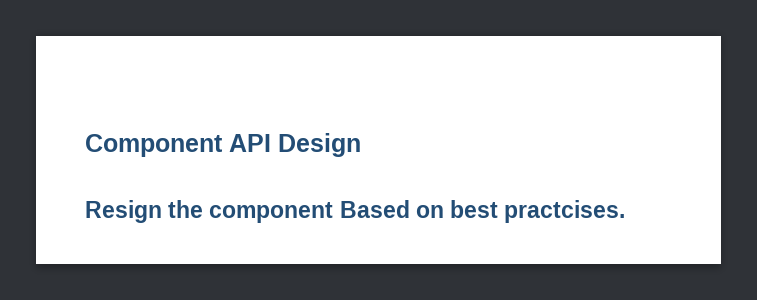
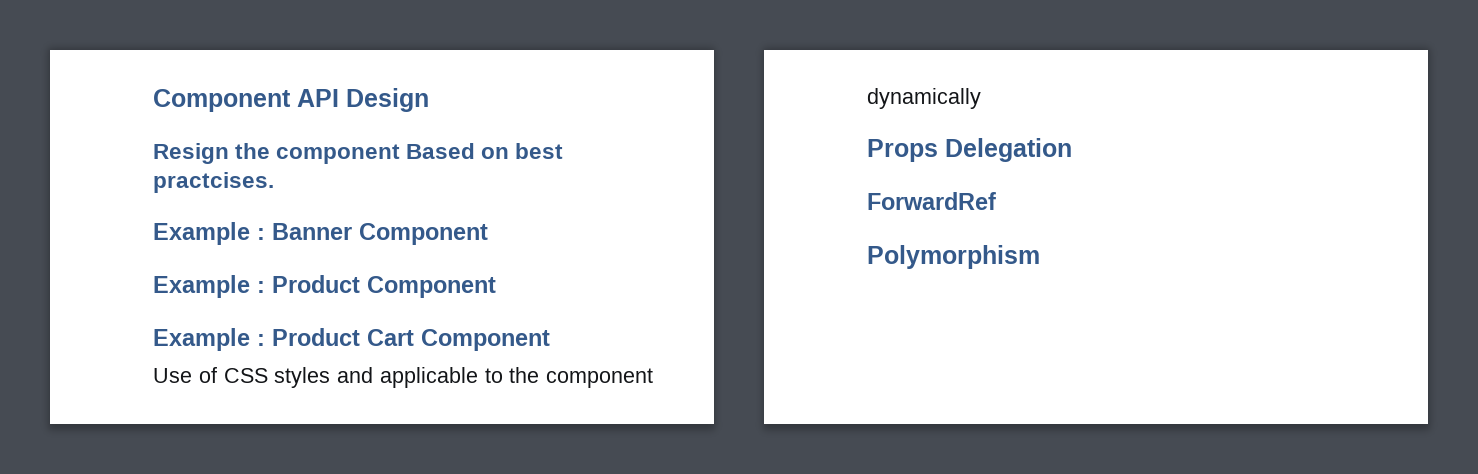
(626, 211) none -> [153,222,488,245] [153,275,496,298] [153,328,550,351] [153,367,653,388] [867,88,981,109] [867,138,1072,162] [867,192,996,210] [867,245,1040,269] // Example : Banner Component // Example : Product Component // Example : Product Cart Component // Use of CSS styles and applicable to the component dynamically // Props Delegation // ForwardRef // Polymorphism

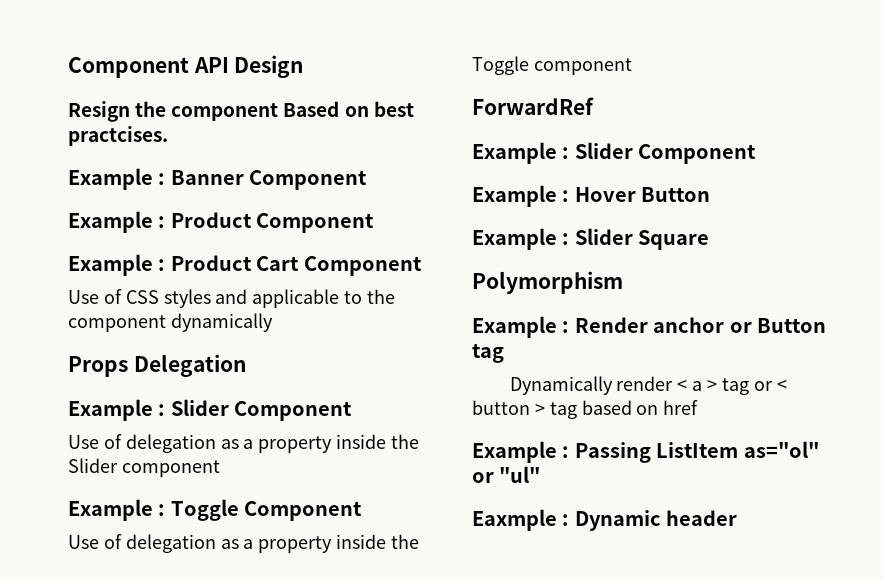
[867,192,996,210] [867,245,1040,269] ForwardRef // Polymorphism -> [68,399,353,421] [68,434,420,453] [68,458,220,477] [68,499,363,521] [68,534,420,553] [472,56,632,75] [472,97,594,115] [472,142,757,164] [472,185,711,207] [472,228,710,250] [472,271,623,294] [472,316,826,338] [472,343,504,363] [509,376,787,395] [472,400,699,419] [472,441,819,463] [472,466,541,483] [472,509,738,531] Example : Slider Component // Use of delegation as a property inside the Slider component // Example : Toggle Component // Use of delegation as a property inside the Toggle component // ForwardRef // Example : Slider Component // Example : Hover Button // Example : Slider Square // Polymorphism // Example : Render anchor or Button tag // Dynamically render < a > tag or < button > tag based on href // Example : Passing ListItem as="ol" or "ul" // Eaxmple : Dynamic header

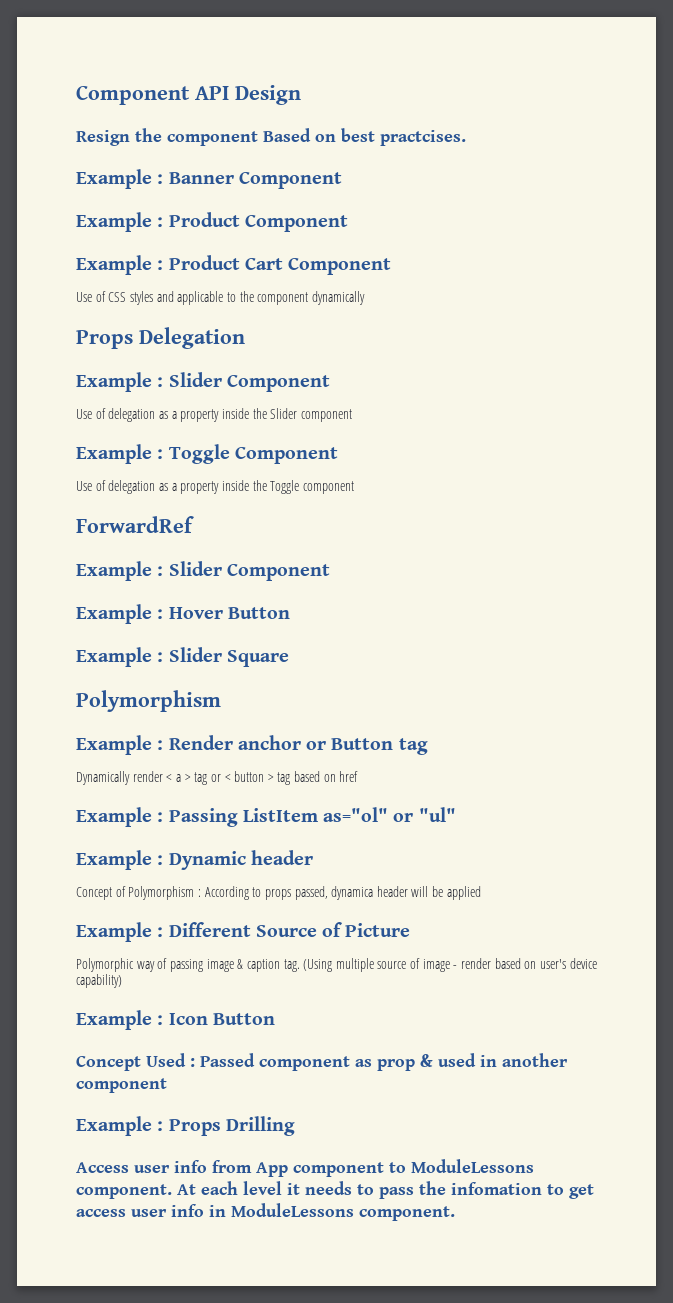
[472,509,557,531] Eaxmple -> [76,850,152,870] Example
(738, 518) none -> [76,886,481,900] [76,922,411,942] [76,958,597,972] [76,974,122,988] [76,1010,275,1030] [76,1053,568,1071] [76,1078,167,1093] [76,1116,295,1136] [76,1159,534,1177] [76,1181,594,1199] [76,1203,455,1221] // Concept of Polymorphism : According to props passed, dynamica header will be applied // Example : Different Source of Picture // Polymorphic way of passing image & caption tag. (Using multiple source of image - render based on user's device capability) // Example : Icon Button // Concept Used : Passed component as prop & used in another component // Example : Props Drilling // Access user info from App component to ModuleLessons component. At each level it needs to pass the infomation to get access user info in ModuleLessons component.

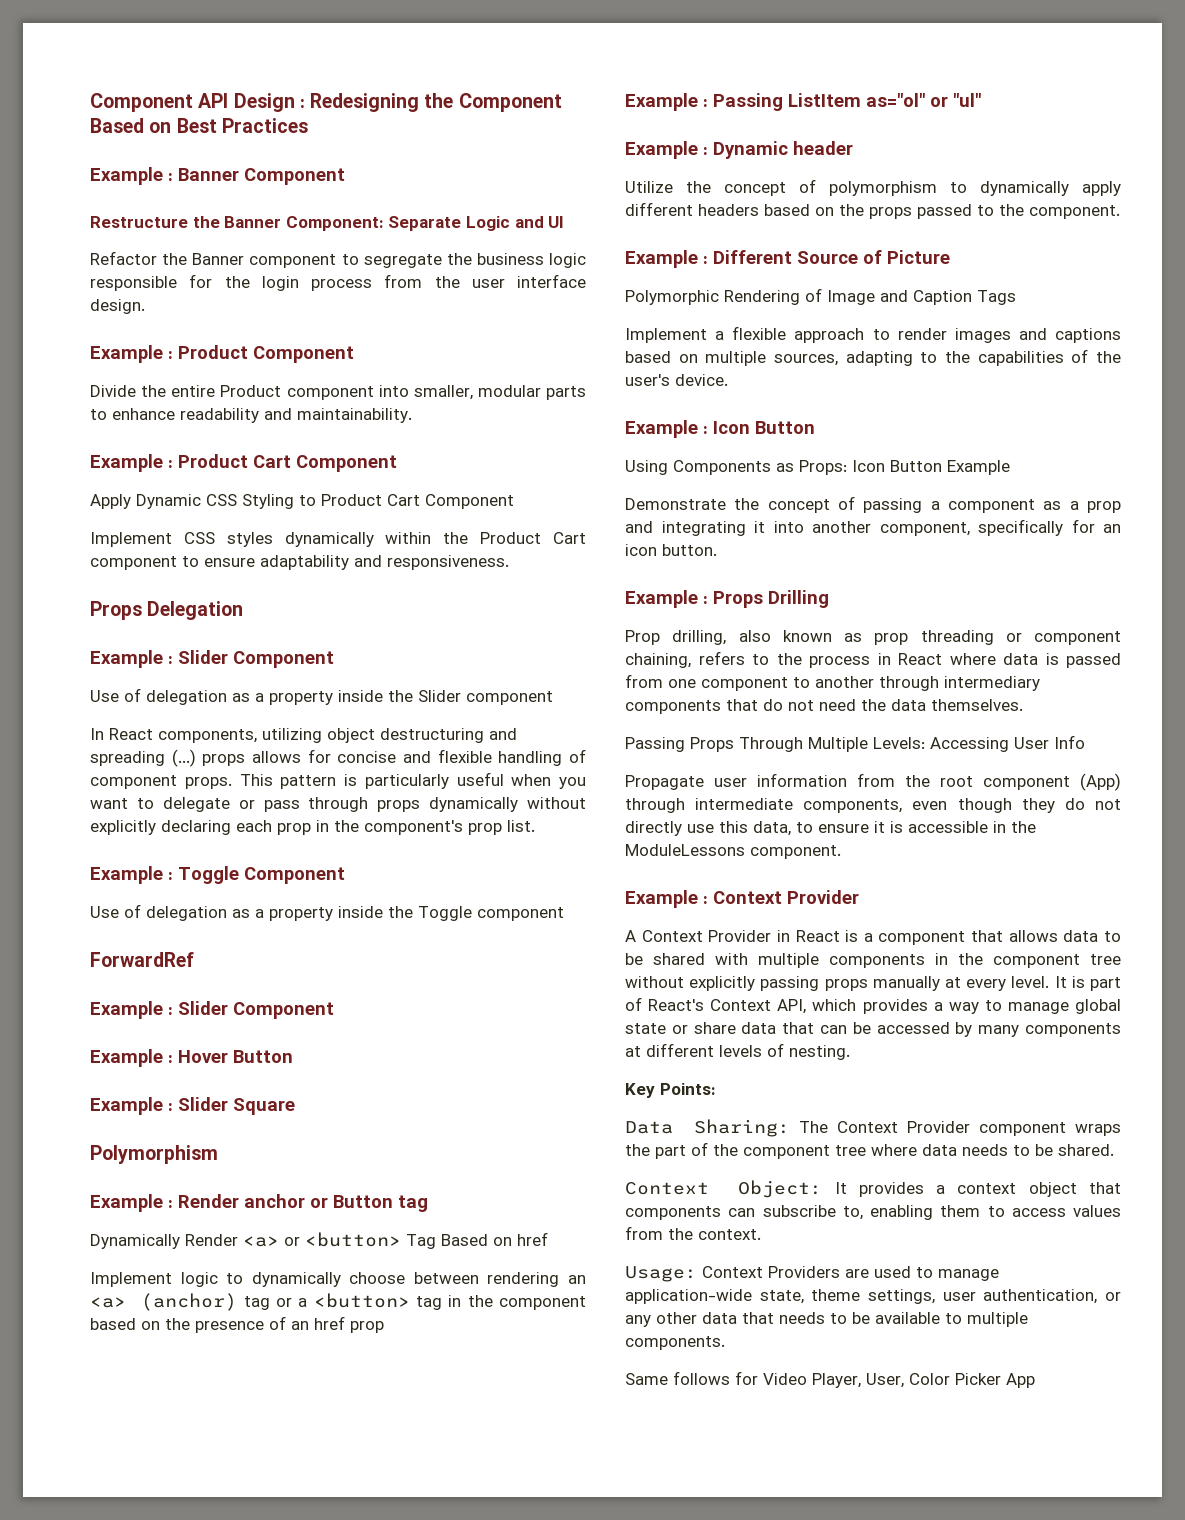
[76,128,466,146] [76,169,342,189] [76,212,348,232] // Resign the component Based on best practcises. // Example : Banner Component // Example : Product Component -> [299,93,562,112] [90,118,308,133] [90,167,345,185] [90,216,565,231] [90,251,586,268] [90,274,586,291] [90,299,145,314] [90,345,354,363] [90,385,586,400] [90,408,412,423] : Redesigning the Component Based on Best Practices // Example : Banner Component // Restructure the Banner Component: Separate Logic and UI // Refactor the Banner component to segregate the business logic responsible for the login process from the user interface design. // Example : Product Component // Divide the entire Product component into smaller, modular parts to enhance readability and maintainability.
[76,291,365,305] Use of CSS styles and applicable to the component dynamically -> [90,494,514,509] [90,532,586,547] [90,555,509,570] Apply Dynamic CSS Styling to Product Cart Component // Implement CSS styles dynamically within the Product Cart component to ensure adaptability and responsiveness.
(352, 415) none -> [90,728,517,743] [90,749,586,767] [90,772,586,789] [90,797,586,812] [90,820,535,835] // In React components, utilizing object destructuring and spreading (...) props allows for concise and flexible handling of component props. This pattern is particularly useful when you want to delegate or pass through props dynamically without explicitly declaring each prop in the component's prop list.
[132,771,359,785] render < a > tag or < button > tag based on href -> [185,1232,548,1249] [90,1272,586,1287] [90,1293,586,1311] [90,1316,384,1333] Render <a> or <button> Tag Based on href // Implement logic to dynamically choose between rendering an <a> (anchor) tag or a <button> tag in the component based on the presence of an href prop
[76,886,481,900] Concept of Polymorphism : According to props passed, dynamica header will be applied -> [625,179,1121,196] [625,202,1120,219] Utilize the concept of polymorphism to dynamically apply different headers based on the props passed to the component.
[136,958,597,972] [76,974,122,988] [76,1010,275,1030] [76,1053,568,1071] [76,1078,167,1093] [76,1116,295,1136] [76,1159,534,1177] [76,1181,594,1199] [76,1203,455,1221] way of passing image & caption tag. (Using multiple source of image - render based on user's device capability) // Example : Icon Button // Concept Used : Passed component as prop & used in another component // Example : Props Drilling // Access user info from App component to ModuleLessons component. At each level it needs to pass the infomation to get access user info in ModuleLessons component. -> [724,288,1016,305] [625,326,1121,343] [625,349,1121,366] [625,374,728,386] [625,420,815,438] [625,460,1010,475] [625,496,1121,513] [625,519,1121,536] [625,544,717,556] [625,590,829,608] [625,630,1121,645] [625,651,1121,668] [625,674,1040,691] [625,699,1023,714] [625,735,1085,752] [625,773,1121,791] [625,798,1121,813] [625,821,1036,836] [625,844,841,859] [625,890,859,908] [625,930,1121,945] [625,953,1121,968] [625,976,1121,991] [625,997,1121,1014] [625,1022,1121,1037] [625,1043,850,1060] [625,1083,716,1098] [625,1119,1121,1137] [625,1142,1114,1159] [625,1180,1121,1198] [625,1205,1121,1220] [625,1226,761,1240] [625,1266,999,1282] [625,1289,1121,1304] [625,1312,1028,1327] [625,1336,725,1350] [625,1371,1035,1388] Rendering of Image and Caption Tags // Implement a flexible approach to render images and captions based on multiple sources, adapting to the capabilities of the user's device. // Example : Icon Button // Using Components as Props: Icon Button Example // Demonstrate the concept of passing a component as a prop and integrating it into another component, specifically for an icon button. // Example : Props Drilling // Prop drilling, also known as prop threading or component chaining, refers to the process in React where data is passed from one component to another through intermediary components that do not need the data themselves. // Passing Props Through Multiple Levels: Accessing User Info // Propagate user information from the root component (App) through intermediate components, even though they do not directly use this data, to ensure it is accessible in the ModuleLessons component. // Example : Context Provider // A Context Provider in React is a component that allows data to be shared with multiple components in the component tree without explicitly passing props manually at every level. It is part of React's Context API, which provides a way to manage global state or share data that can be accessed by many components at different levels of nesting. // Key Points: // Data Sharing: The Context Provider component wraps the part of the component tree where data needs to be shared. // Context Object: It provides a context object that components can subscribe to, enabling them to access values from the context. // Usage: Context Providers are used to manage application-wide state, theme settings, user authentication, or any other data that needs to be available to multiple components. // Same follows for Video Player, User, Color Picker App

